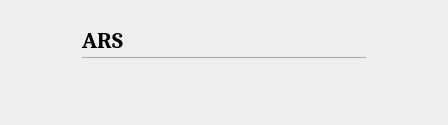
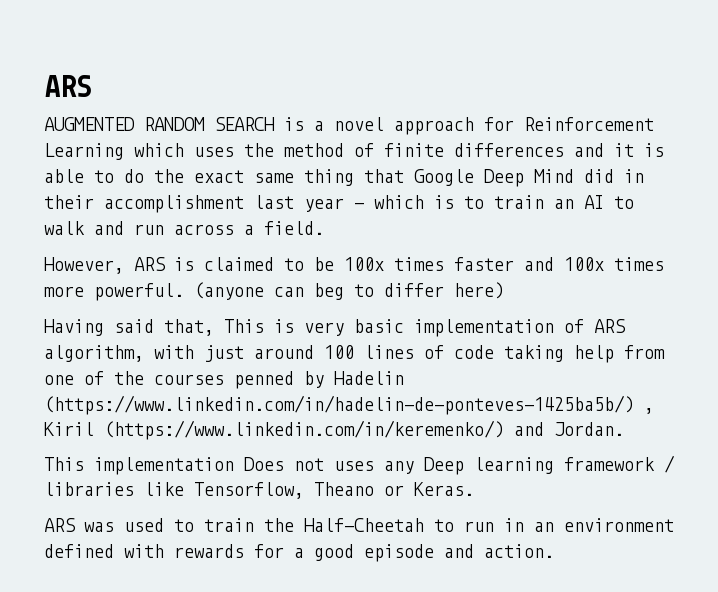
[81,33,123,48] ARS -> [44,75,92,97] [44,117,654,135] [44,143,664,160] [44,169,644,187] [44,195,634,213] [44,221,324,235] [44,257,664,274] [44,282,504,301] [44,319,626,337] [44,345,665,363] [44,371,404,389] [44,395,654,415] [44,420,624,440] [44,455,675,475] [44,482,474,499] [44,518,674,532] [44,544,554,562] ARS // AUGMENTED RANDOM SEARCH is a novel approach for Reinforcement Learning which uses the method of finite differences and it is able to do the exact same thing that Google Deep Mind did in their accomplishment last year - which is to train an AI to walk and run across a field. // However, ARS is claimed to be 100x times faster and 100x times more powerful. (anyone can beg to differ here) // Having said that, This is very basic implementation of ARS algorithm, with just around 100 lines of code taking help from one of the courses penned by Hadelin (https://www.linkedin.com/in/hadelin-de-ponteves-1425ba5b/) , Kiril (https://www.linkedin.com/in/keremenko/) and Jordan. // This implementation Does not uses any Deep learning framework / libraries like Tensorflow, Theano or Keras. // ARS was used to train the Half-Cheetah to run in an environment defined with rewards for a good episode and action.

